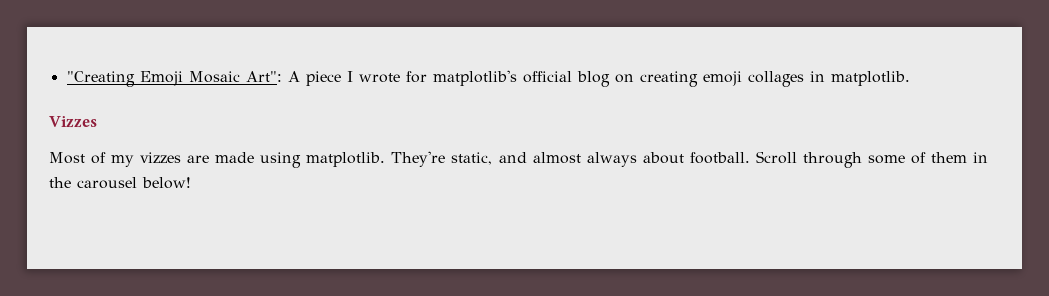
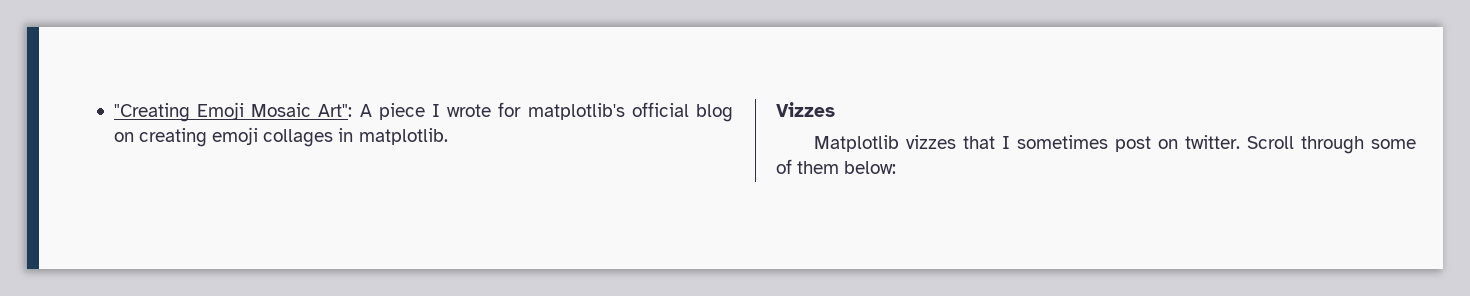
[49,151,750,168] Most of my vizzes are made using matplotlib. They're static, and almost always about football. -> [813,135,1240,152] Matplotlib vizzes that I sometimes post on twitter.
[972,152,988,163] [49,177,191,189] in the carousel below! -> [844,161,897,174] below:

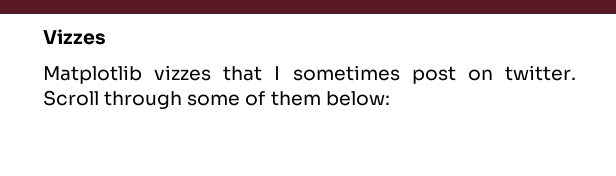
[113,102,733,122] [113,127,448,147] "Creating Emoji Mosaic Art": A piece I wrote for matplotlib's official blog on creating emoji collages in matplotlib. // -> (43, 37) none

